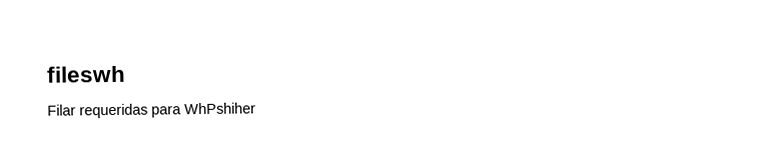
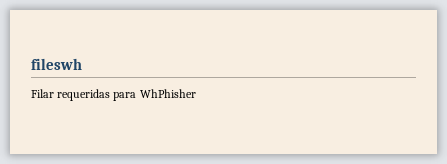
[184,102,256,115] WhPshiher -> [139,89,196,98] WhPhisher

